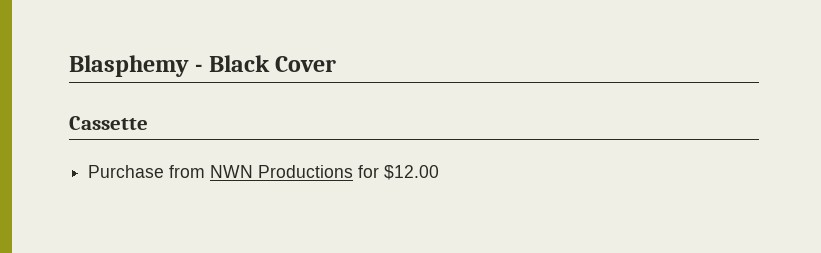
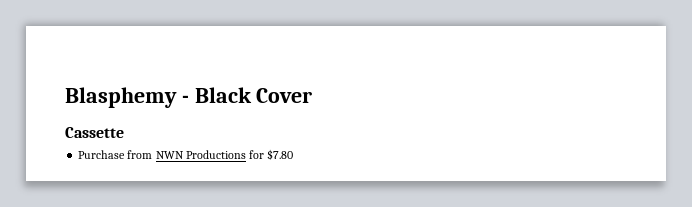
[384,165,440,180] $12.00 -> [267,149,294,160] $7.80

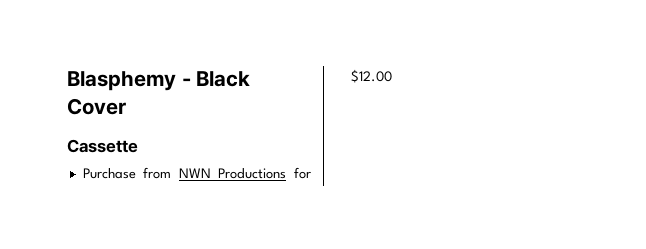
[267,149,294,160] $7.80 -> [350,69,392,83] $12.00

